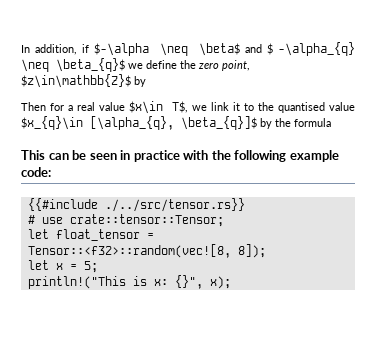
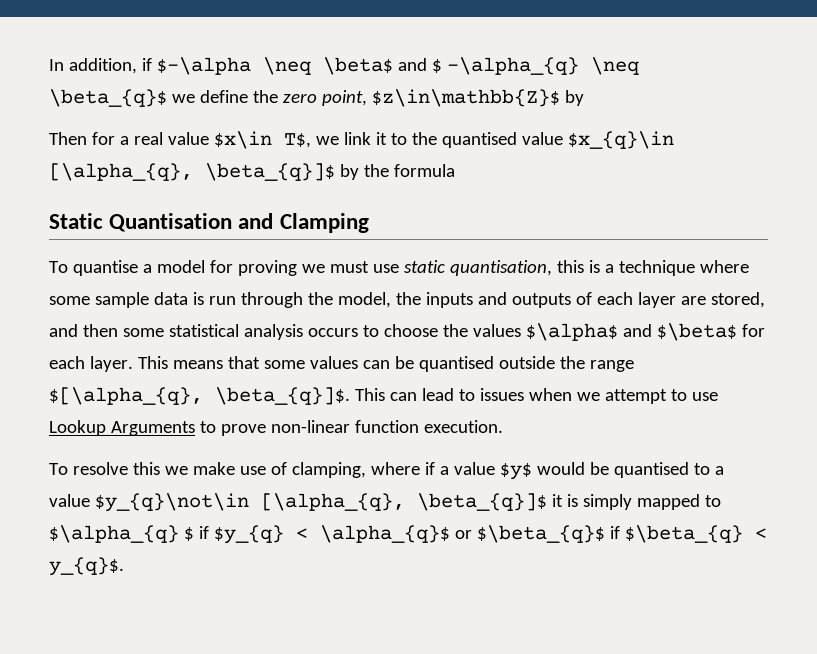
[21,150,339,162] [21,167,51,177] [27,198,245,212] [27,214,224,227] [27,229,154,241] [27,244,266,258] [27,260,98,273] [27,275,231,289] This can be seen in practice with the following example code: // {{#include ./../src/tensor.rs}} // # use crate::tensor::Tensor; // let float_tensor = Tensor::<f32>::random(vec![8, 8]); // let x = 5; // println!("This is x: {}", x); -> [49,213,369,233] [49,260,749,276] [49,292,765,308] [49,323,765,341] [49,356,634,372] [49,387,718,405] [49,420,503,436] [49,462,724,480] [49,493,721,512] [49,525,767,544] [49,557,124,576] Static Quantisation and Clamping // To quantise a model for proving we must use static quantisation, this is a technique where some sample data is run through the model, the inputs and outputs of each layer are stored, and then some statistical analysis occurs to choose the values $\alpha$ and $\beta$ for each layer. This means that some values can be quantised outside the range $[\alpha_{q}, \beta_{q}]$. This can lead to issues when we attempt to use Lookup Arguments to prove non-linear function execution. // To resolve this we make use of clamping, where if a value $y$ would be quantised to a value $y_{q}\not\in [\alpha_{q}, \beta_{q}]$ it is simply mapped to $\alpha_{q} $ if $y_{q} < \alpha_{q}$ or $\beta_{q}$ if $\beta_{q} < y_{q}$.

